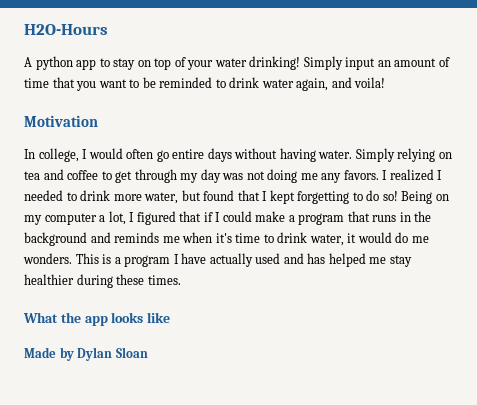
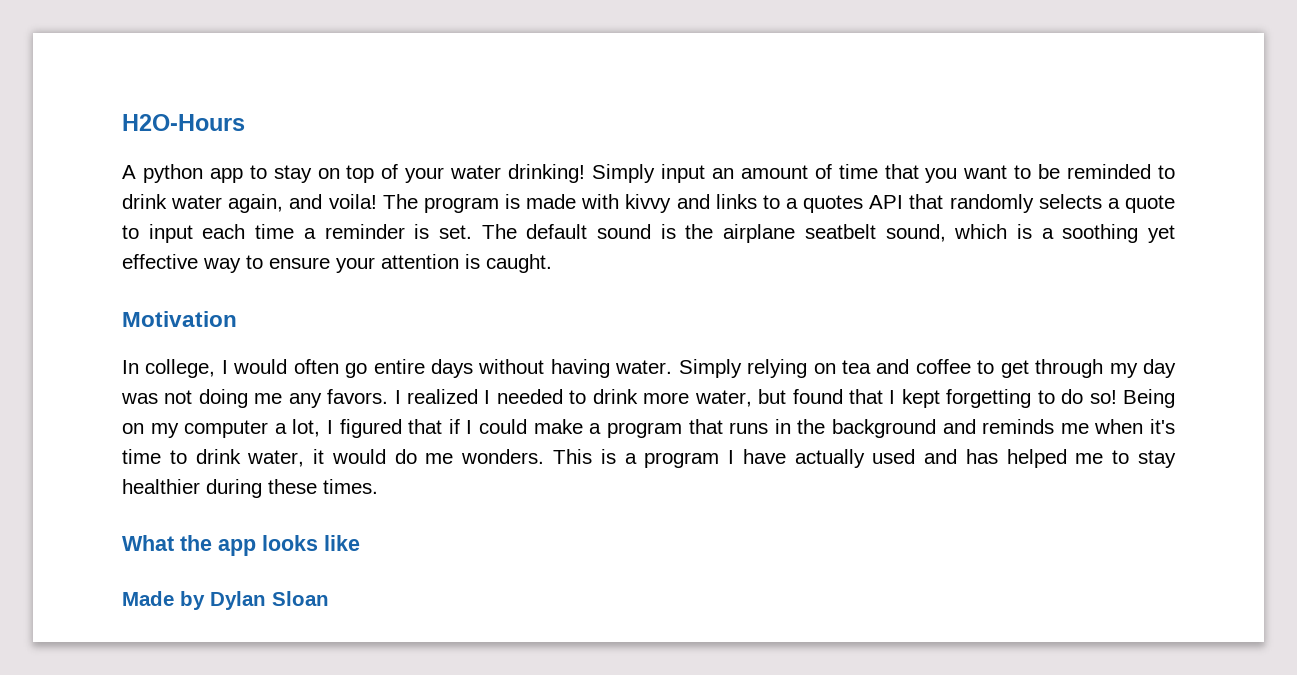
(386, 82) none -> [382,194,1175,213] [122,224,1176,243] [122,254,552,273] The program is made with kivvy and links to a quotes API that randomly selects a quote to input each time a reminder is set. The default sound is the airplane seatbelt sound, which is a soothing yet effective way to ensure your attention is caught.
(387, 260) none -> [1112,450,1130,464] to

